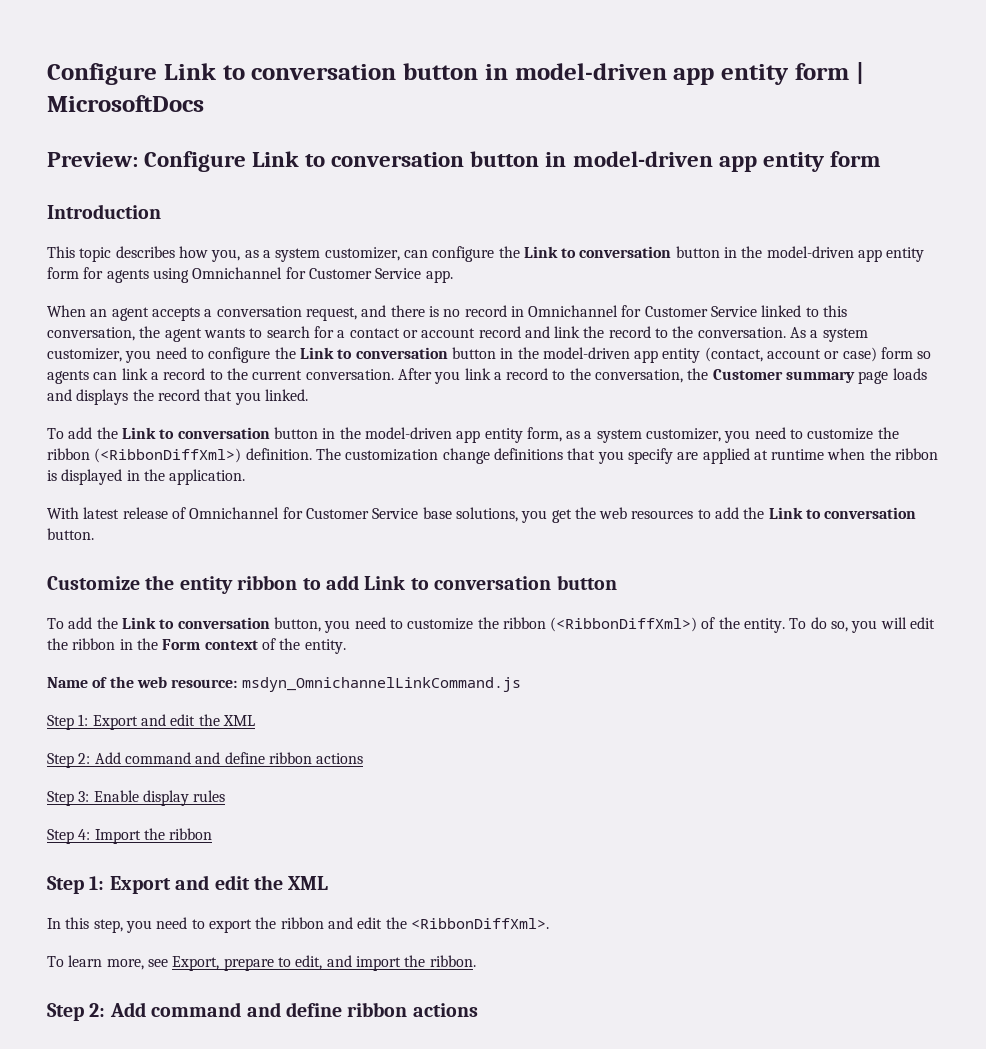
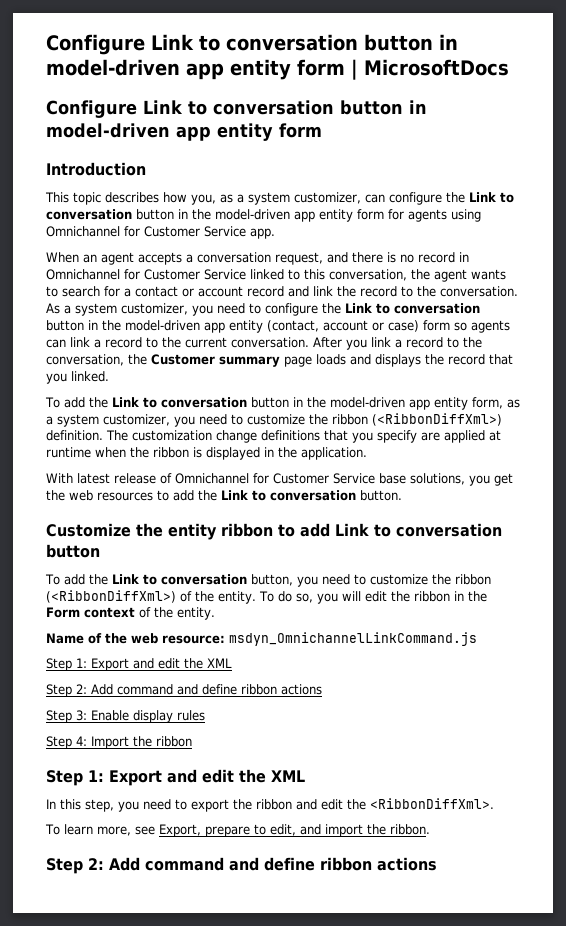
[47,152,138,167] Preview: -> (509, 67) none

